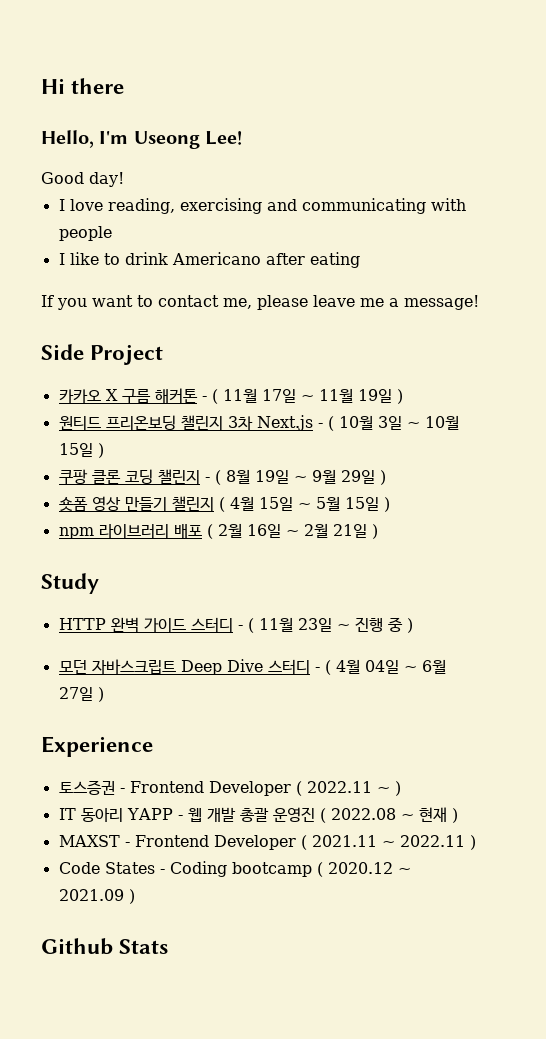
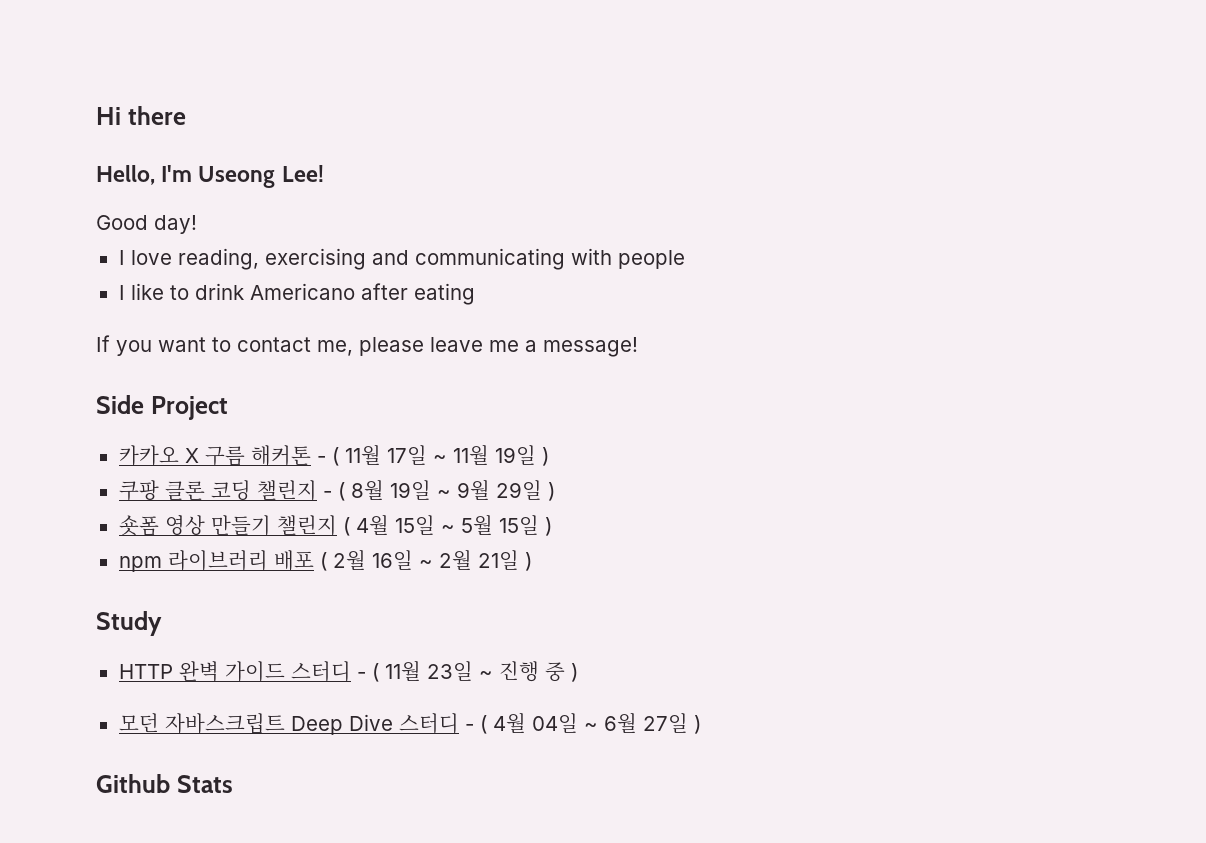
[58,415,459,431] [58,443,104,458] // 원티드 프리온보딩 챌린지 3차 Next.js - ( 10월 3일 ~ 10월 15일 ) -> (549, 456) none
[41,736,153,757] [58,780,401,796] [58,807,458,823] [58,835,476,850] [58,861,411,877] [58,889,135,904] // Experience // 토스증권 - Frontend Developer ( 2022.11 ~ ) // IT 동아리 YAPP - 웹 개발 총괄 운영진 ( 2022.08 ~ 현재 ) // MAXST - Frontend Developer ( 2021.11 ~ 2022.11 ) // Code States - Coding bootcamp ( 2020.12 ~ 2021.09 ) -> (701, 724) none

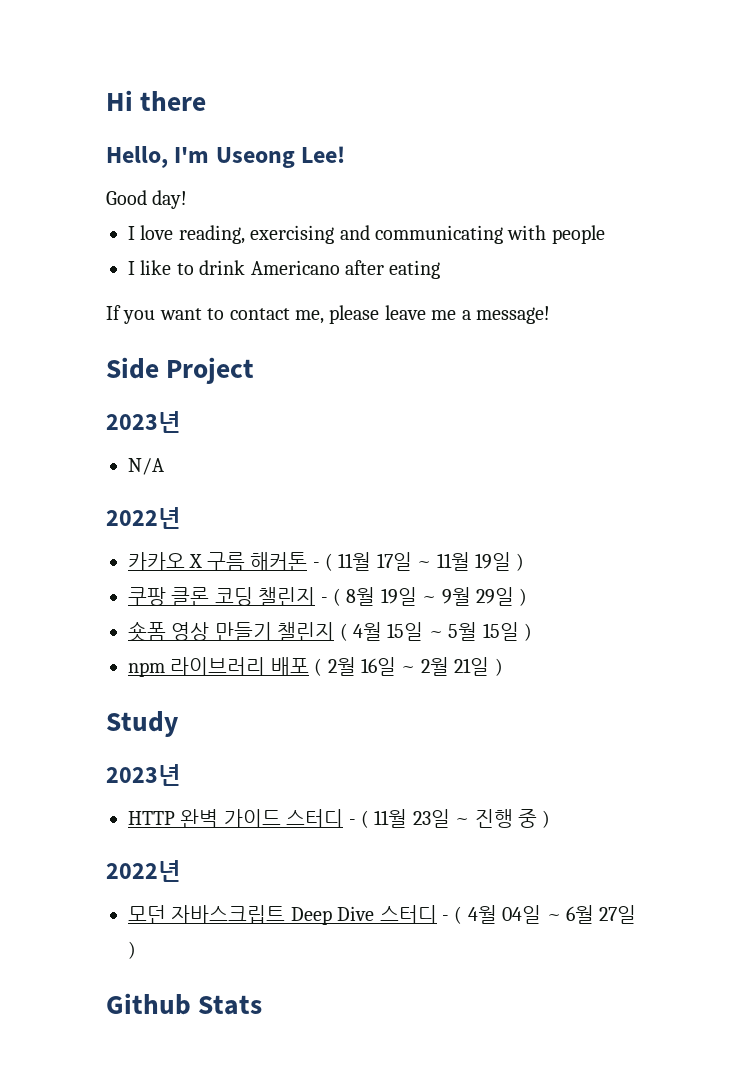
(228, 408) none -> [106,411,181,433] [128,458,164,475] [106,507,181,529] // 2023년 // N/A // 2022년
(162, 623) none -> [106,764,181,786] // 2023년
(578, 672) none -> [106,860,181,882] // 2022년

